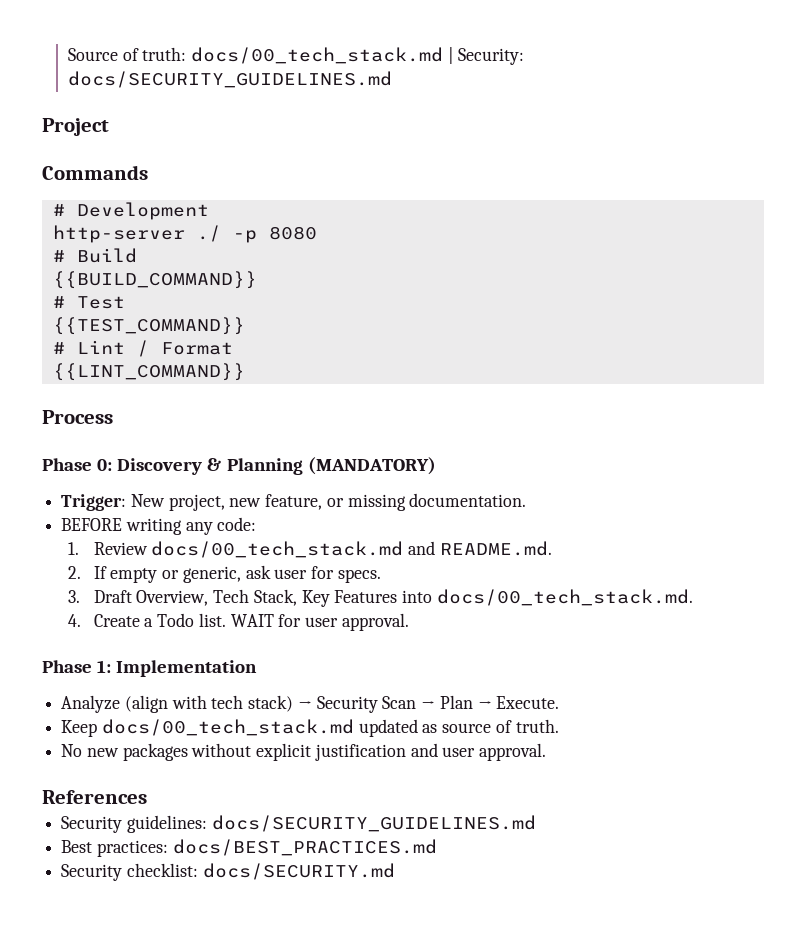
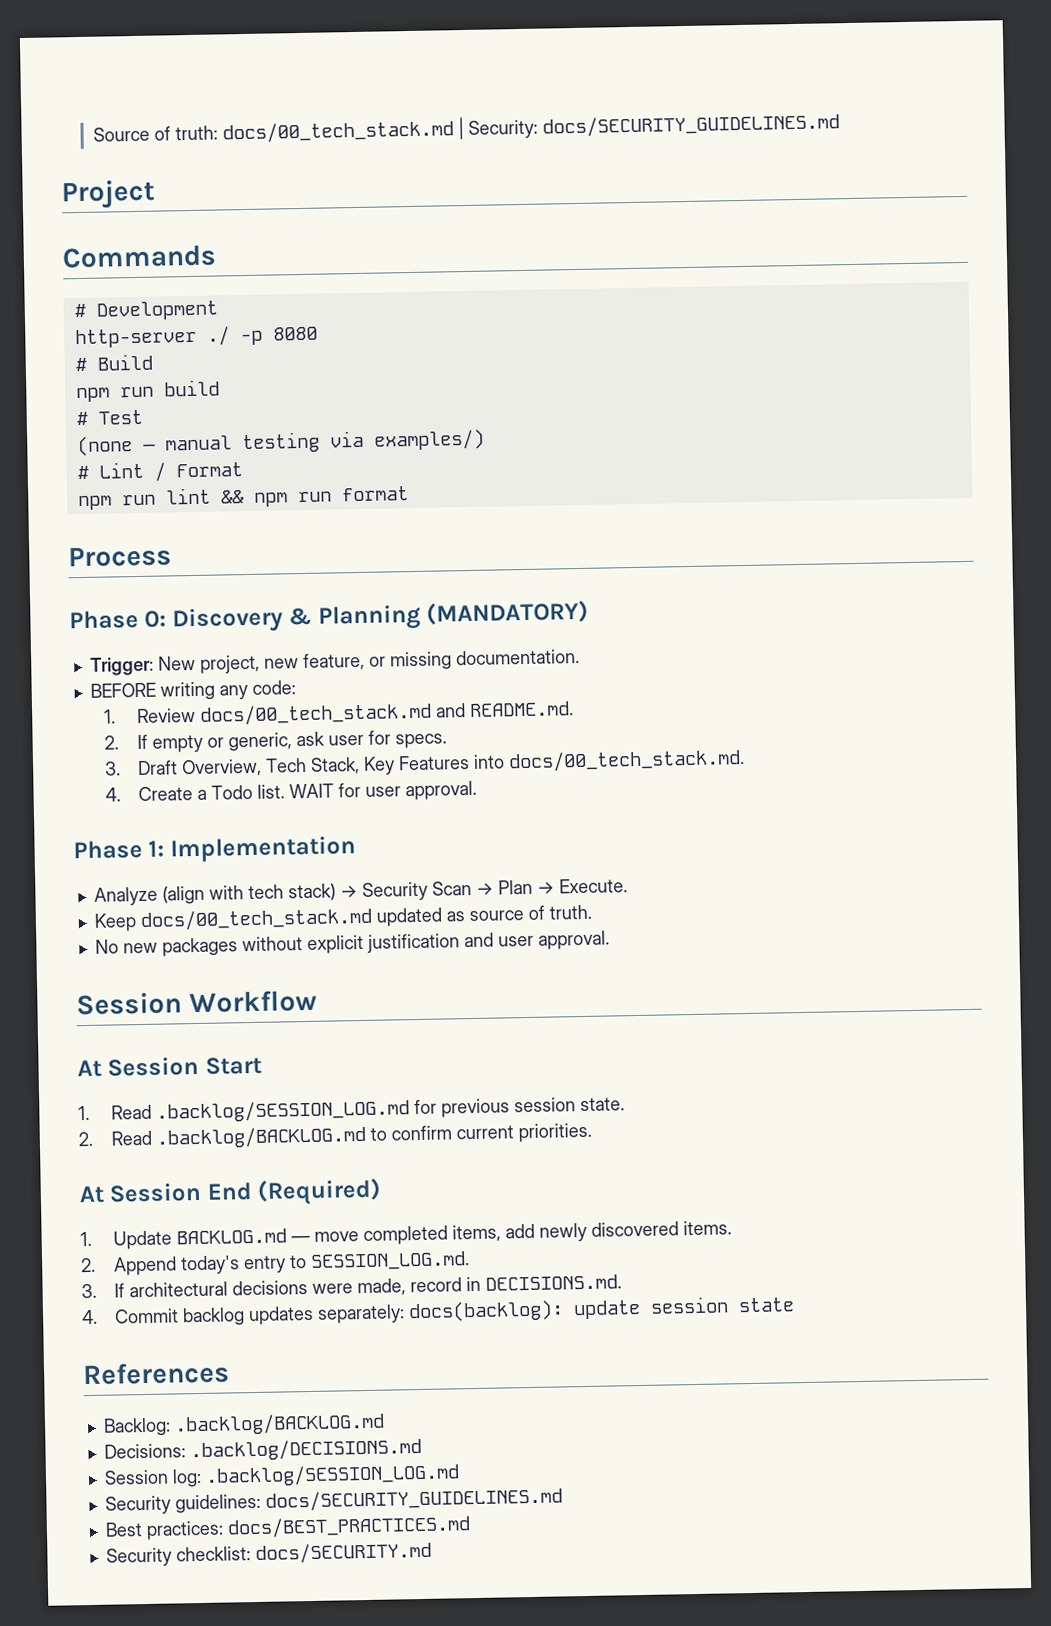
[52,271,257,289] {{BUILD_COMMAND}} -> [75,379,220,403] npm run build
[52,317,245,335] [52,340,233,357] [52,363,245,381] {{TEST_COMMAND}} // # Lint / Format // {{LINT_COMMAND}} -> [76,428,485,457] [76,461,243,482] [77,486,409,511] (none — manual testing via examples/) // # Lint / Format // npm run lint && npm run format
[42,790,147,804] References -> [76,989,317,1016] [77,1055,262,1078] [78,1097,626,1123] [78,1122,593,1149] [79,1177,383,1206] [80,1220,733,1250] [81,1251,471,1276] [81,1274,623,1299] [81,1296,796,1327] [82,1361,230,1386] [102,1412,385,1437] [103,1437,422,1462] [103,1463,460,1488] Session Workflow // At Session Start // 1. Read .backlog/SESSION_LOG.md for previous session state. // 2. Read .backlog/BACKLOG.md to confirm current priorities. // At Session End (Required) // 1. Update BACKLOG.md — move completed items, add newly discovered items. // 2. Append today's entry to SESSION_LOG.md. // 3. If architectural decisions were made, record in DECISIONS.md. // 4. Commit backlog updates separately: docs(backlog): update session state // References // Backlog: .backlog/BACKLOG.md // Decisions: .backlog/DECISIONS.md // Session log: .backlog/SESSION_LOG.md

